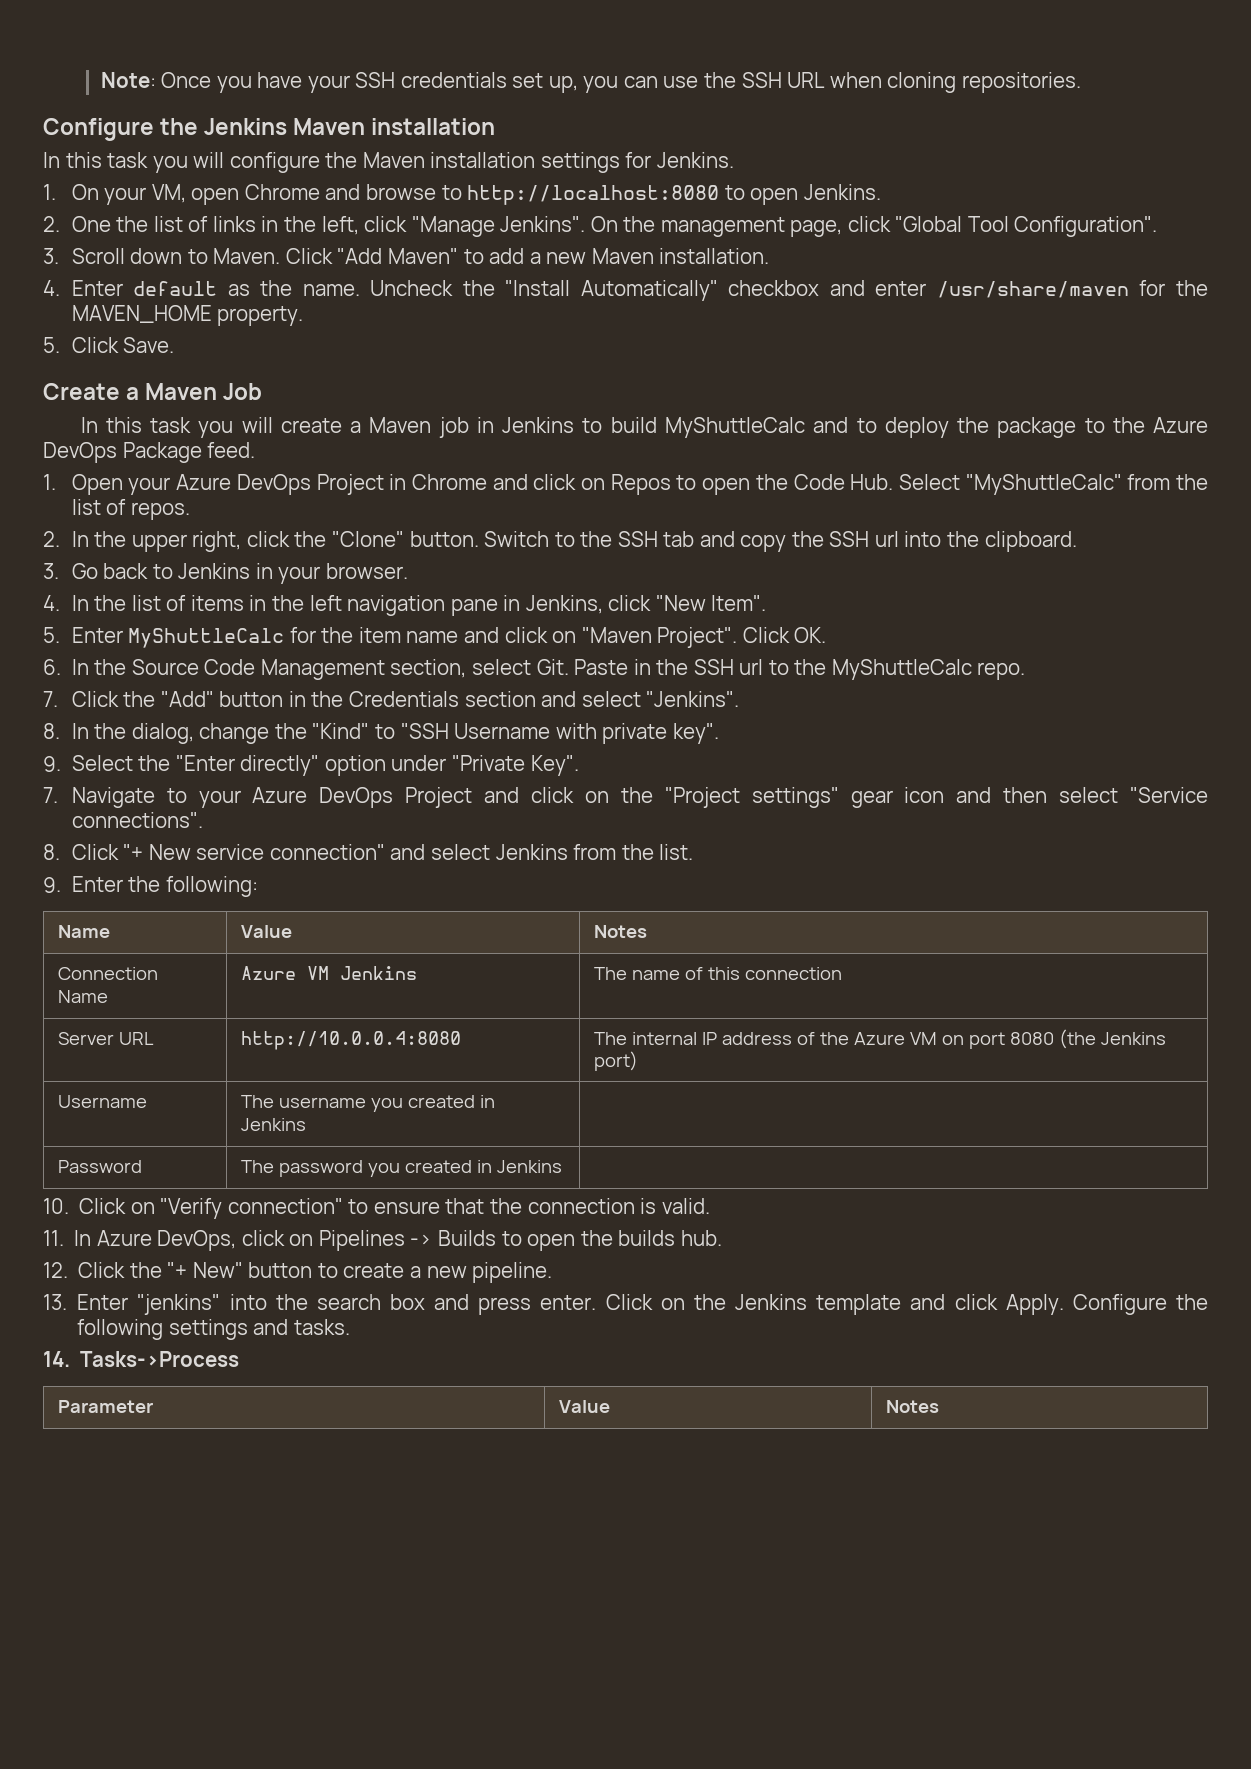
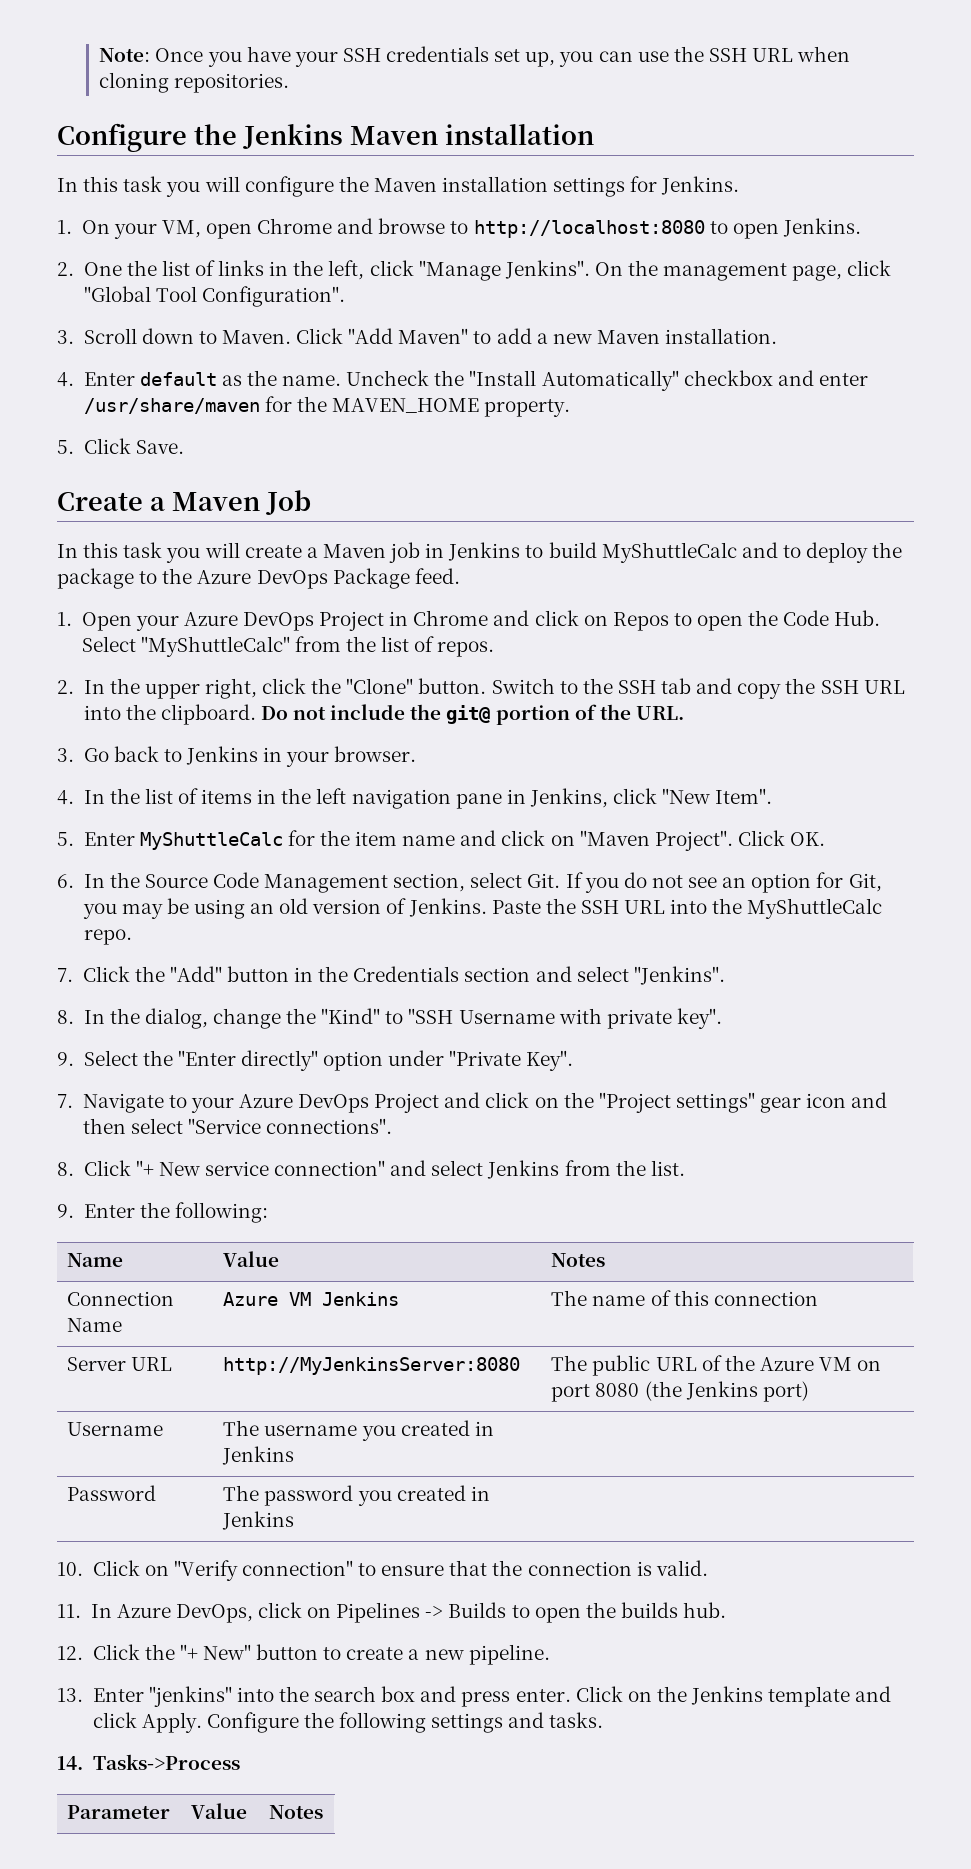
[874,531,899,547] url -> [863,680,905,694] URL
(1077, 541) none -> [260,704,684,725] Do not include the git@ portion of the URL.
[574,659,789,675] Paste in the SSH url to -> [565,872,882,893] [82,898,708,919] If you do not see an option for Git, you may be using an old version of Jenkins. Paste the SSH URL into
[241,1031,462,1050] [594,1032,793,1045] http://10.0.0.4:8080 | The internal IP address -> [223,1357,521,1375] [551,1355,697,1376] http://MyJenkinsServer:8080 | The public URL

